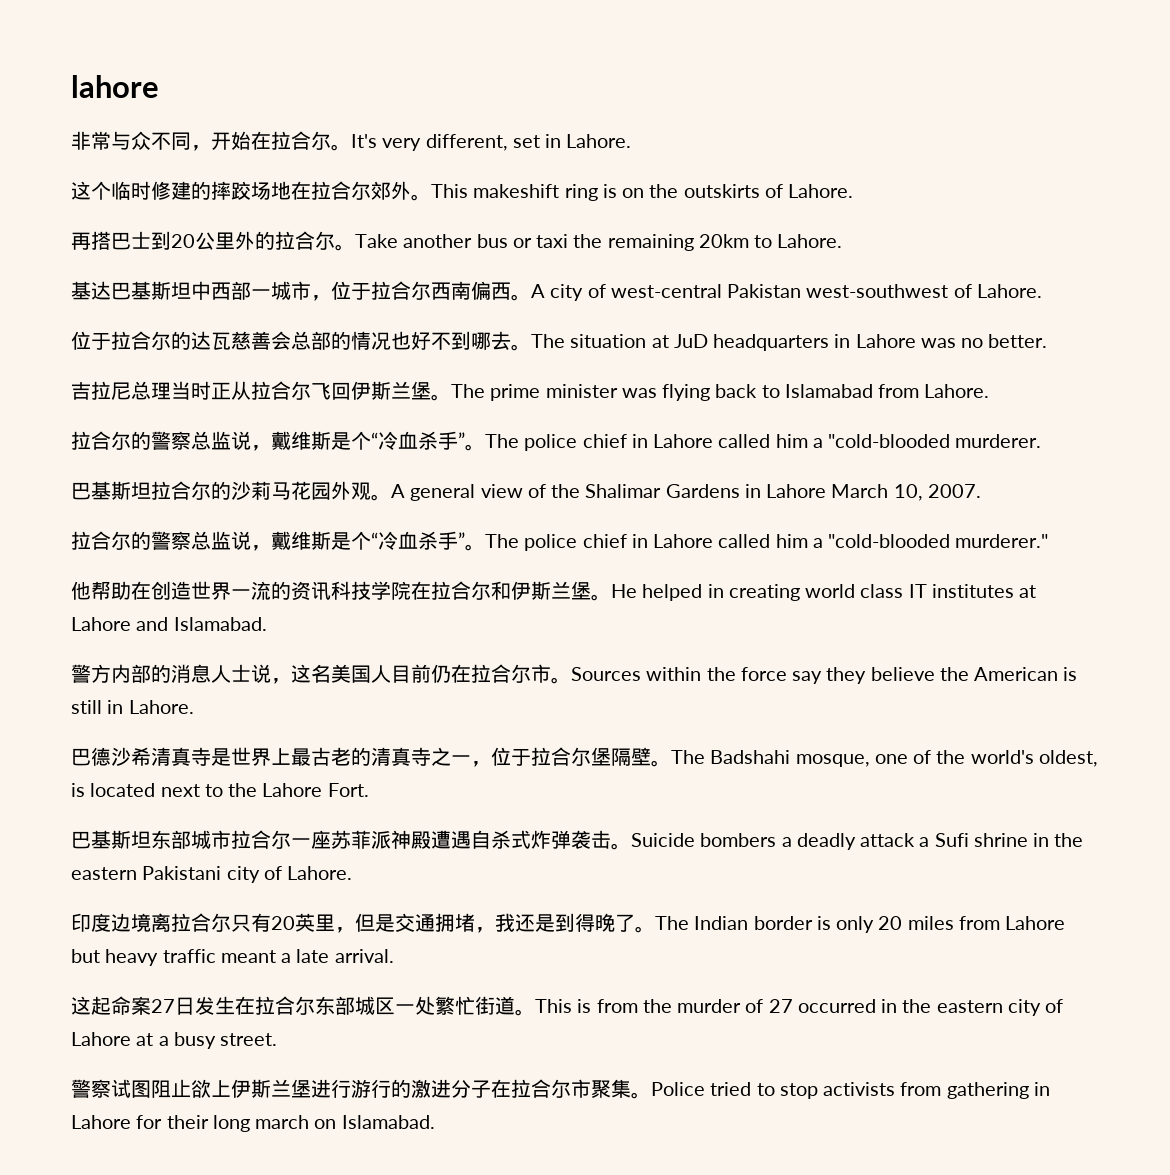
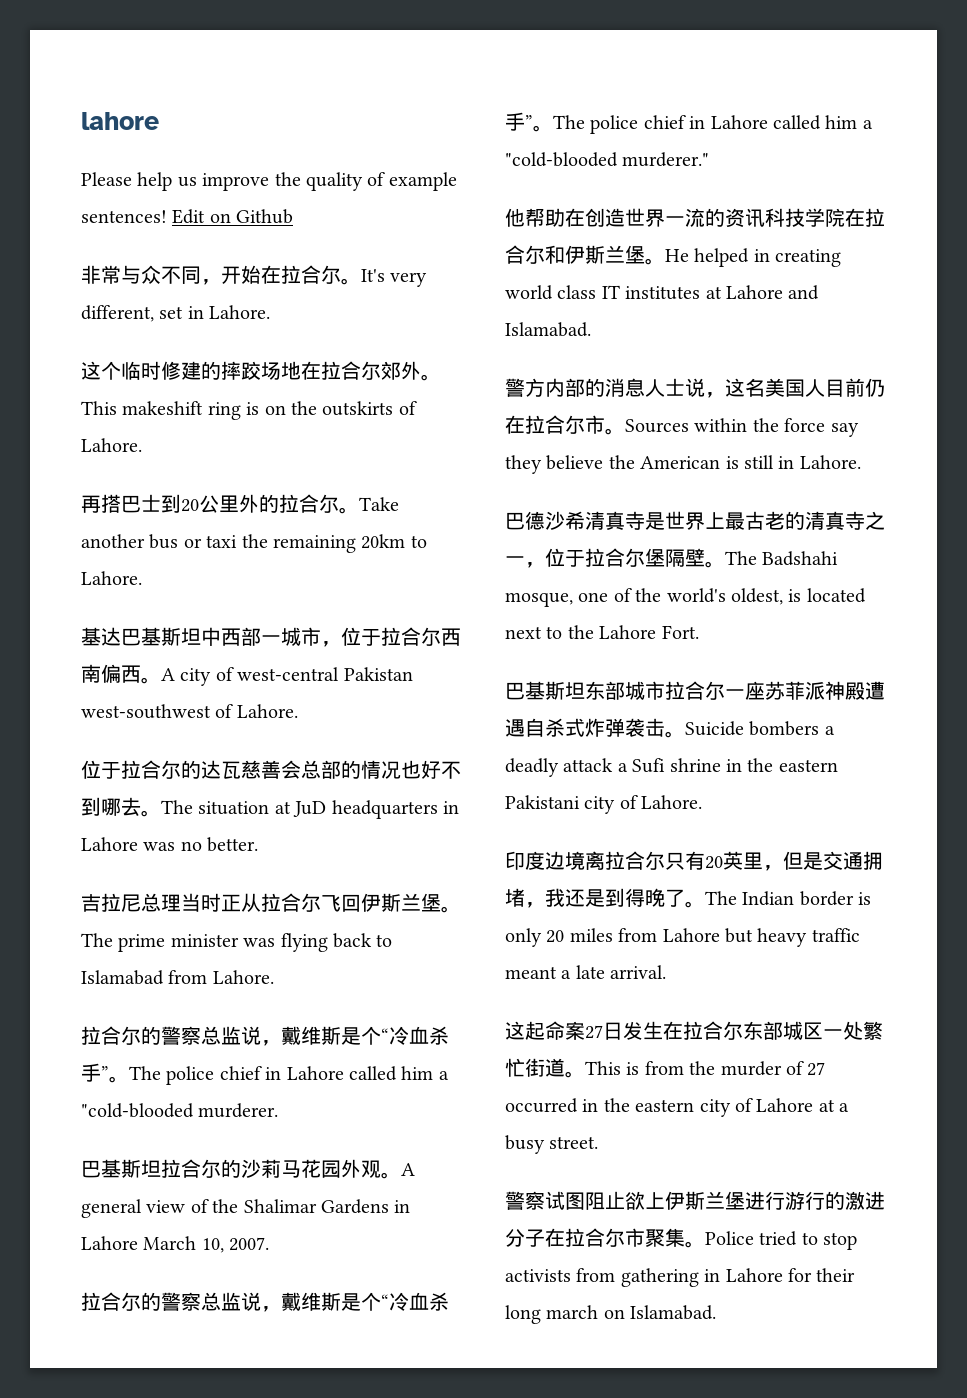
(159, 86) none -> [81,172,457,191] [81,209,294,224] // Please help us improve the quality of example sentences! Edit on Github

